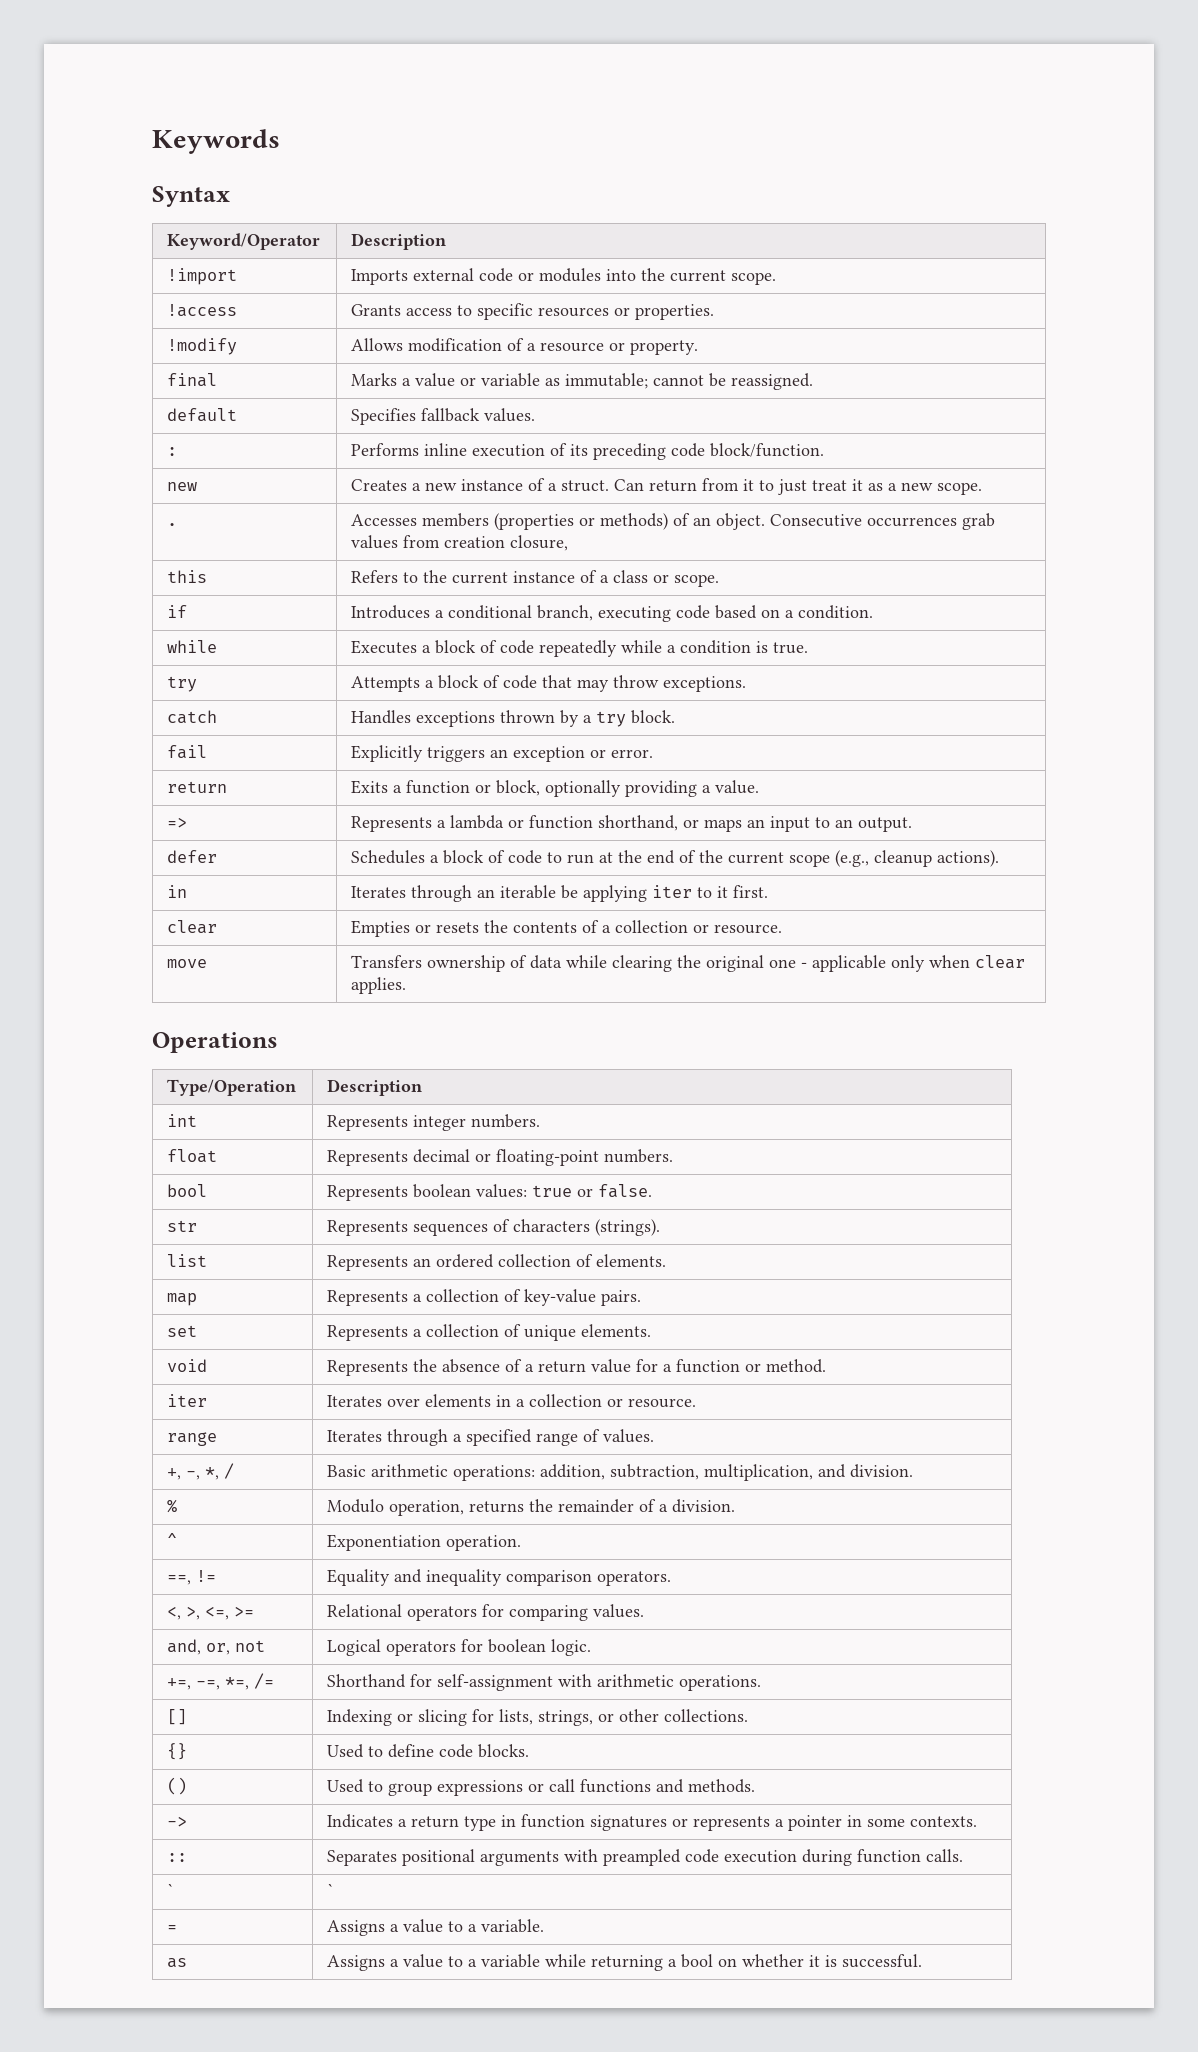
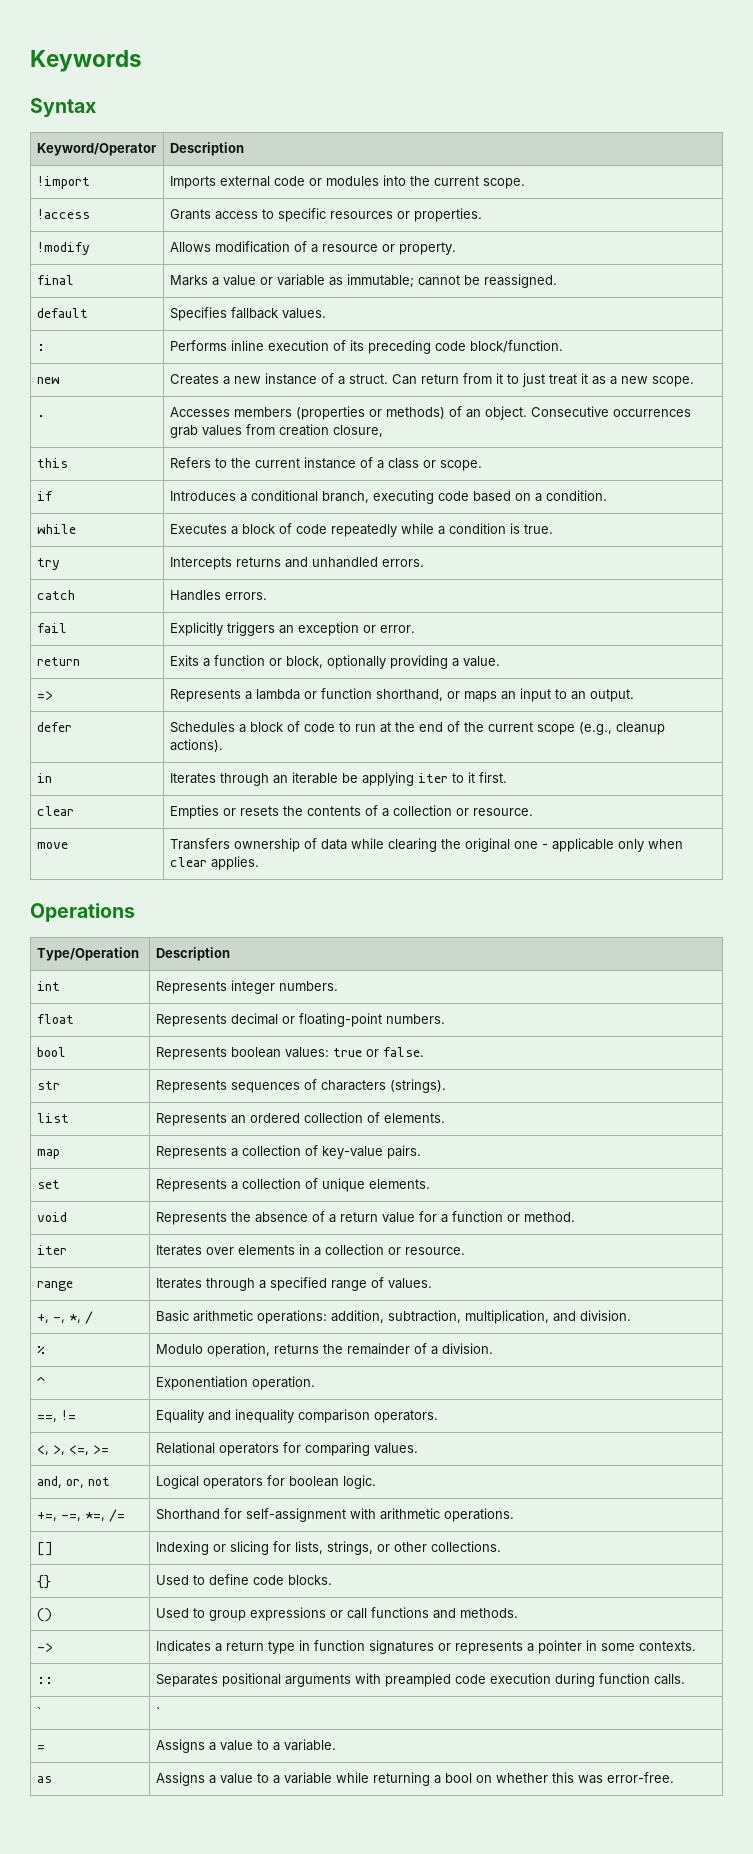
[351,675,747,692] [167,710,218,724] [351,710,676,727] Attempts a block of code that may throw exceptions. // catch | Handles exceptions thrown by a try block. -> [169,557,424,570] [36,590,75,600] [169,590,267,601] Intercepts returns and unhandled errors. // catch | Handles errors.
[809,1954,923,1968] it is successful. -> [551,1772,674,1784] this was error-free.

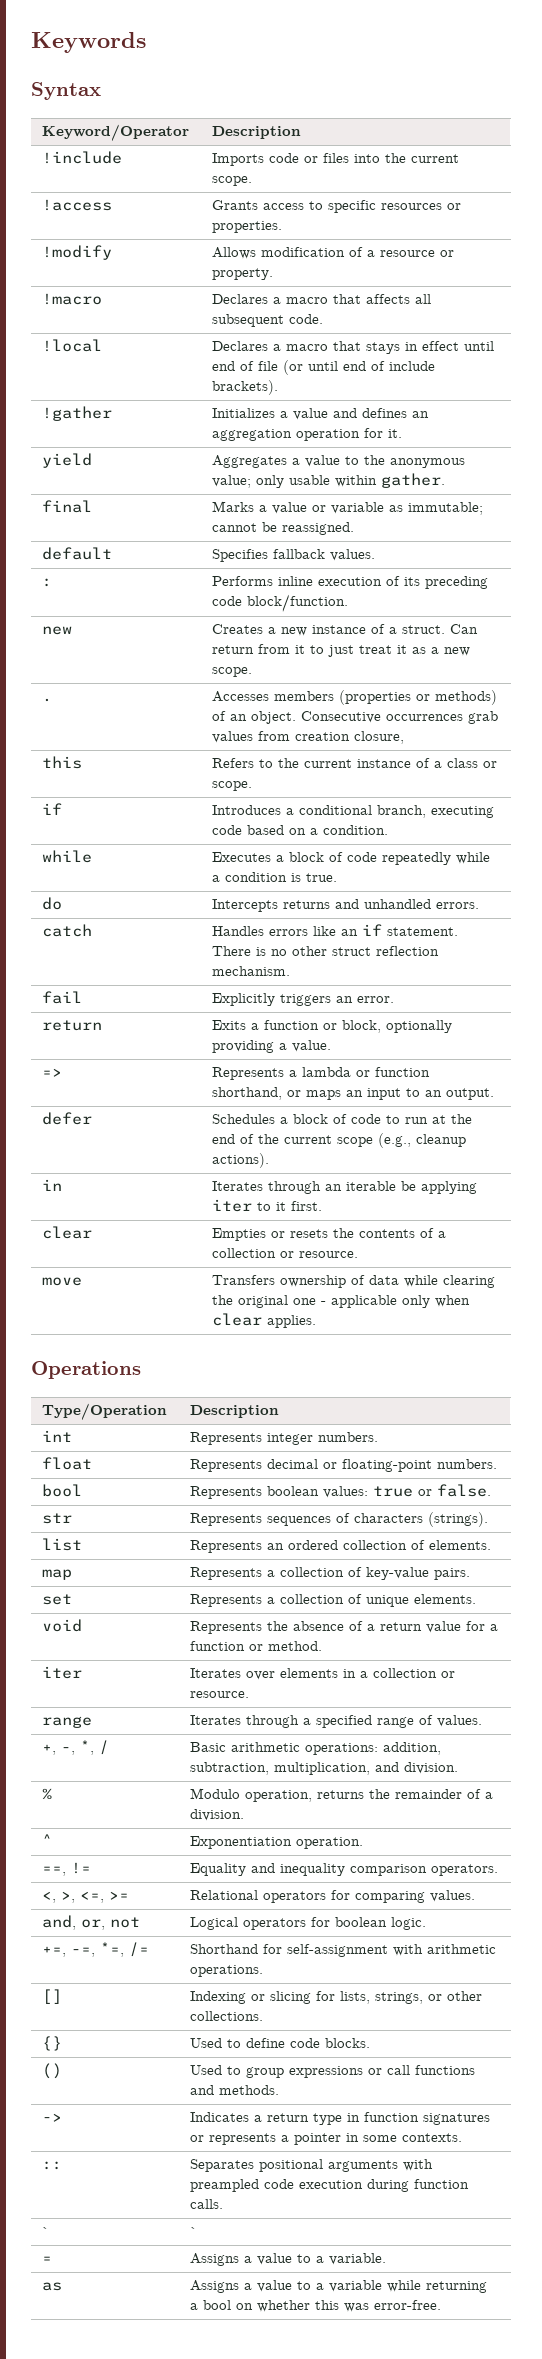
[36,176,90,189] !import -> [42,151,123,164] !include
[219,176,270,187] external -> (265, 159) none
[325,176,379,186] modules -> [323,153,350,163] files
(456, 248) none -> [42,293,103,305] [212,294,432,304] [212,314,324,327] [42,339,103,352] [212,341,495,354] [212,360,436,375] [212,380,279,395] [42,406,113,421] [212,408,430,420] [212,428,403,441] [42,453,93,468] [212,455,466,468] [212,473,446,488] // !macro | Declares a macro that affects all subsequent code. // !local | Declares a macro that stays in effect until end of file (or until end of include brackets). // !gather | Initializes a value and defines an aggregation operation for it. // yield | Aggregates a value to the anonymous value; only usable within gather.
[36,558,60,570] try -> [42,897,63,910] do
[224,592,267,600] errors. -> [269,924,459,936] [212,946,440,956] [212,966,291,976] errors like an if statement. There is no other struct reflection mechanism.
[297,622,376,636] exception or -> (354, 999) none

